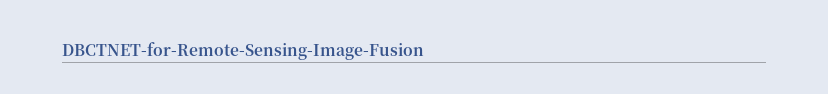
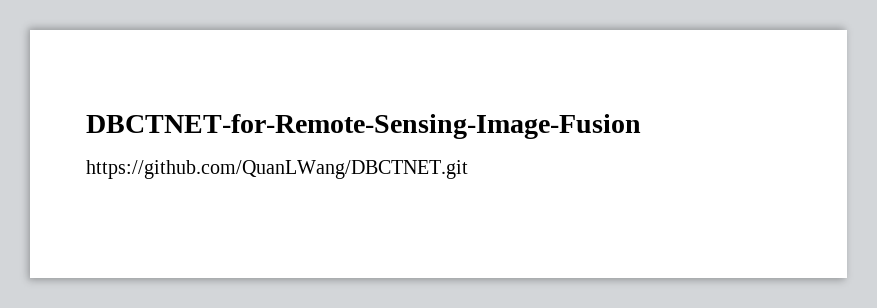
(424, 51) none -> [86,160,468,179] // https://github.com/QuanLWang/DBCTNET.git

